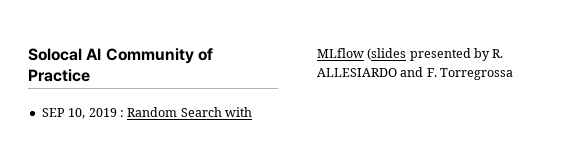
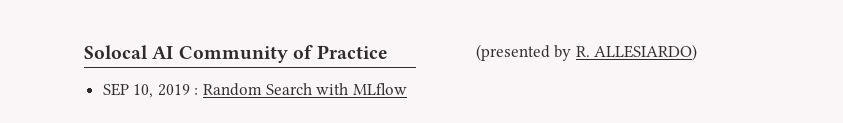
[367,48,504,61] [316,67,513,80] (slides presented by R. ALLESIARDO and F. Torregrossa -> [475,44,698,61] (presented by R. ALLESIARDO)

